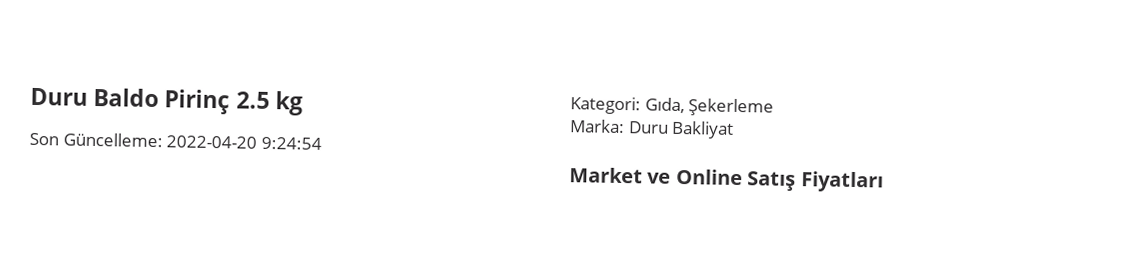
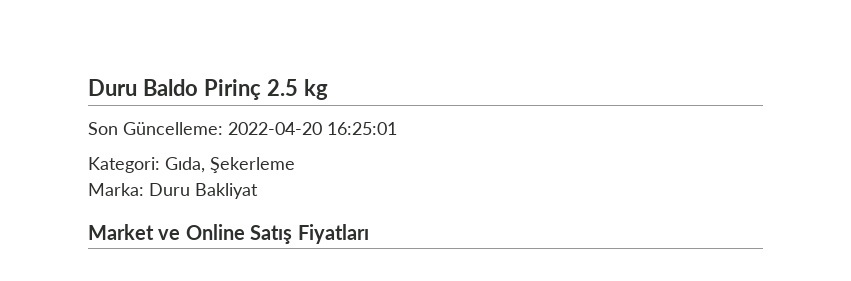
[260,136,322,150] 9:24:54 -> [327,122,397,135] 16:25:01

